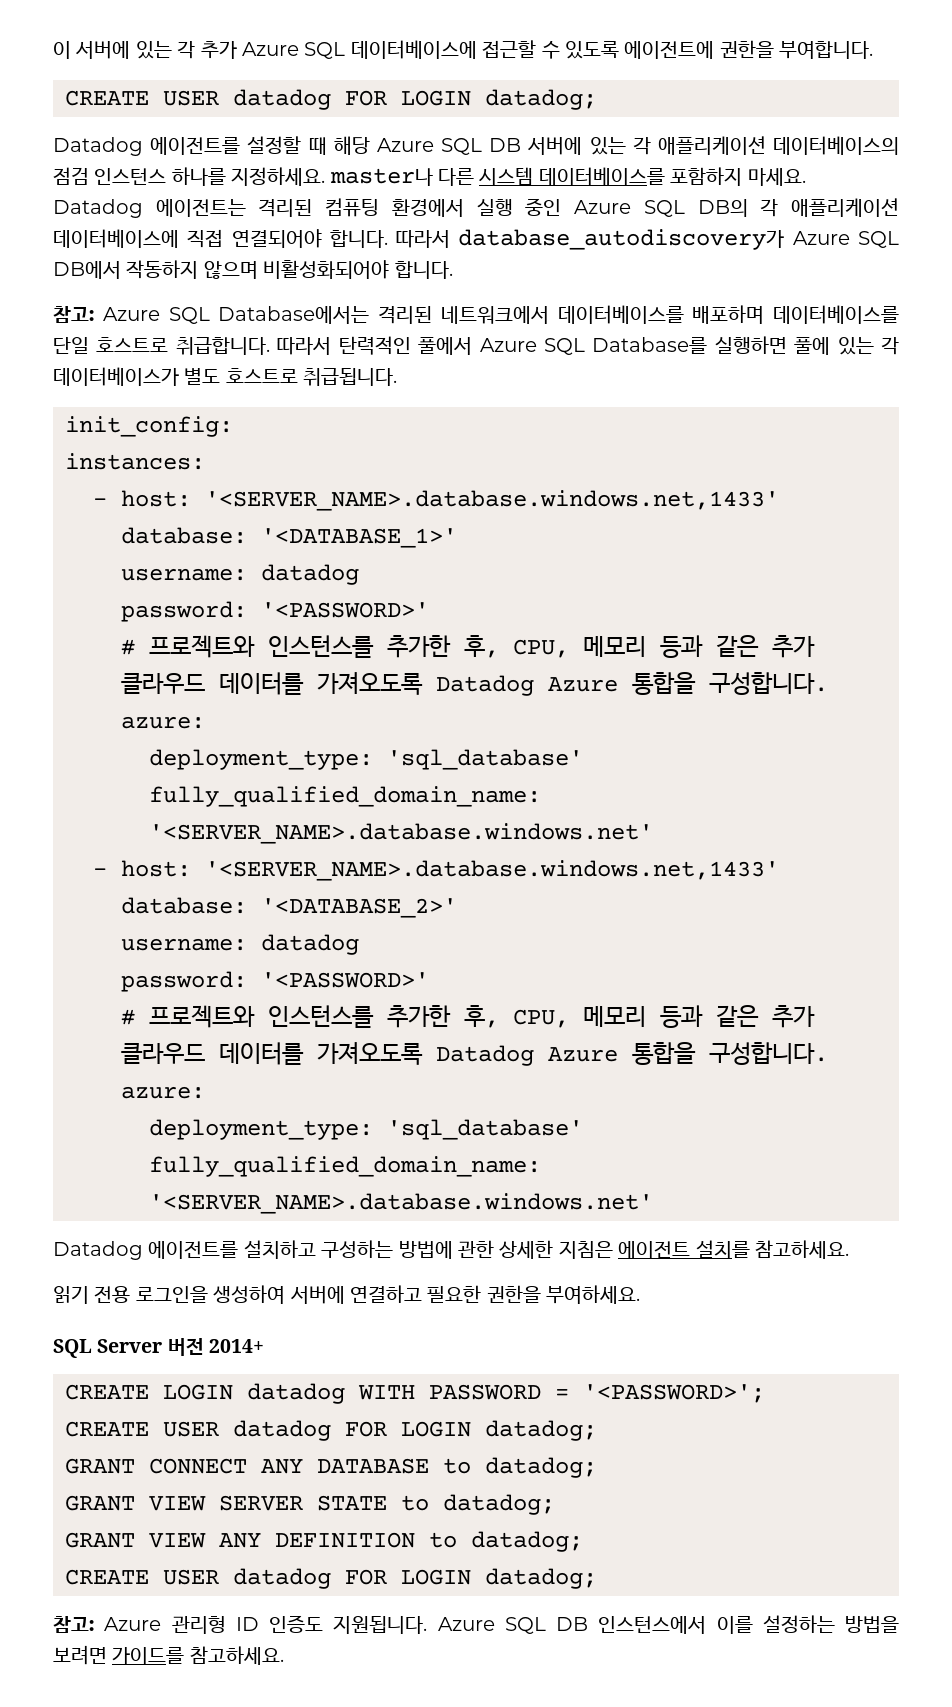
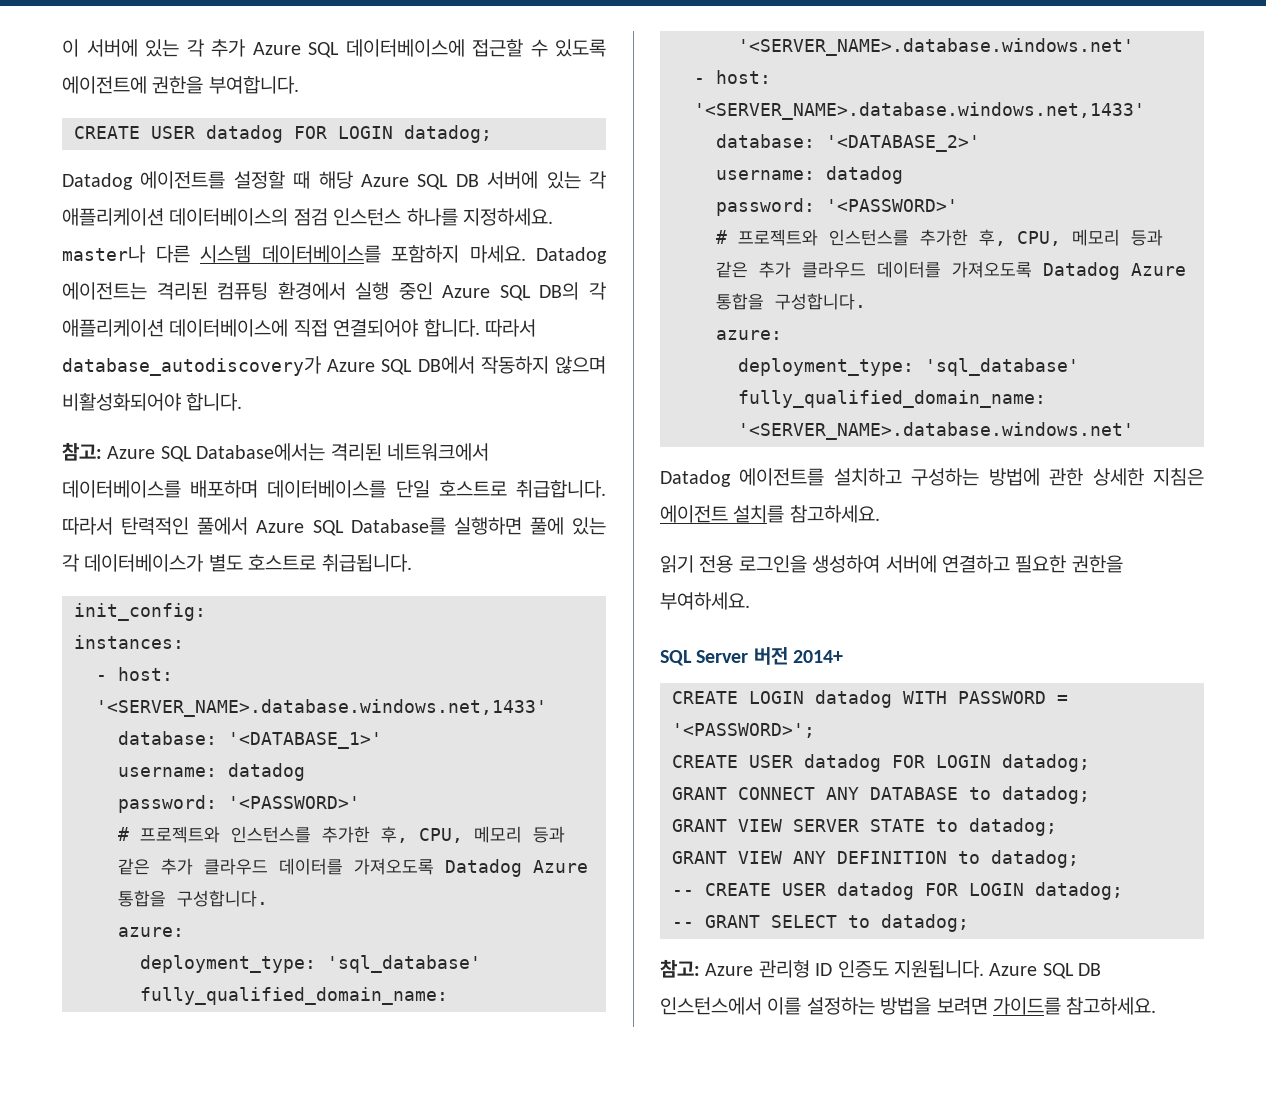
[65,1568,597,1589] CREATE USER datadog FOR LOGIN datadog; -> [672,882,1123,900] [672,914,969,932] -- CREATE USER datadog FOR LOGIN datadog; // -- GRANT SELECT to datadog;

